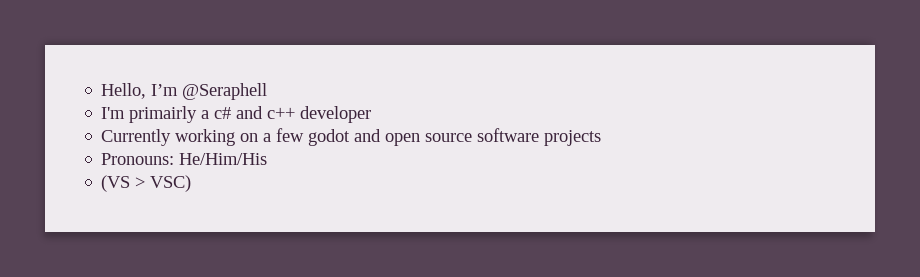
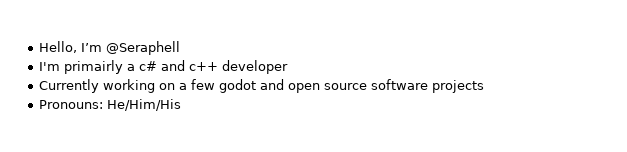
[101,175,192,192] // (VS > VSC) -> (182, 105) none

